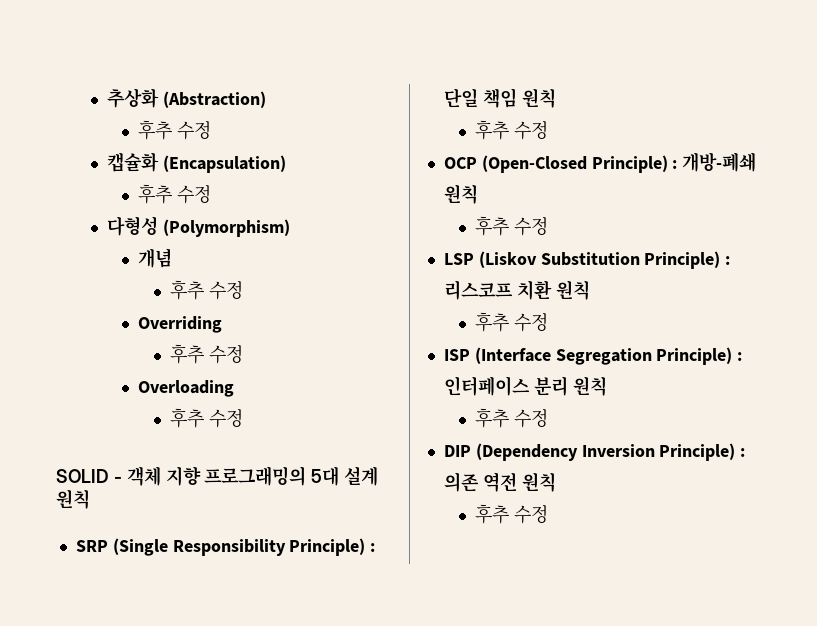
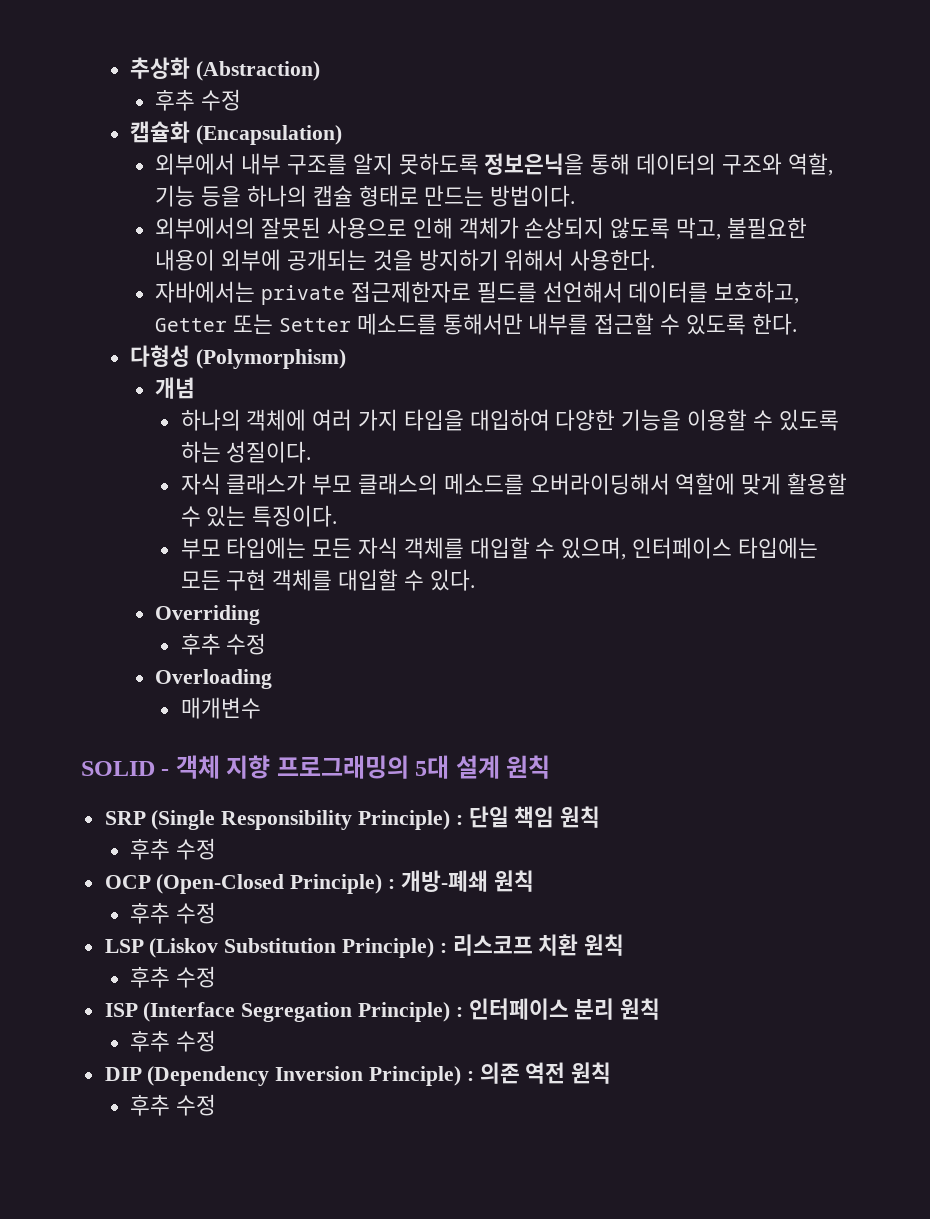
[138,184,212,204] [107,216,290,237] [138,248,173,268] [169,280,243,300] 후추 수정 // 다형성 (Polymorphism) // 개념 // 후추 수정 -> [155,153,833,176] [155,185,576,207] [155,217,807,240] [155,249,656,271] [155,281,800,305] [155,313,797,335] [129,345,346,369] [155,377,196,399] [180,409,839,431] [180,441,312,463] [180,473,848,495] [180,505,338,527] [180,537,818,560] [180,569,475,591] 외부에서 내부 구조를 알지 못하도록 정보은닉을 통해 데이터의 구조와 역할, 기능 등을 하나의 캡슐 형태로 만드는 방법이다. // 외부에서의 잘못된 사용으로 인해 객체가 손상되지 않도록 막고, 불필요한 내용이 외부에 공개되는 것을 방지하기 위해서 사용한다. // 자바에서는 private 접근제한자로 필드를 선언해서 데이터를 보호하고, Getter 또는 Setter 메소드를 통해서만 내부를 접근할 수 있도록 한다. // 다형성 (Polymorphism) // 개념 // 하나의 객체에 여러 가지 타입을 대입하여 다양한 기능을 이용할 수 있도록 하는 성질이다. // 자식 클래스가 부모 클래스의 메소드를 오버라이딩해서 역할에 맞게 활용할 수 있는 특징이다. // 부모 타입에는 모든 자식 객체를 대입할 수 있으며, 인터페이스 타입에는 모든 구현 객체를 대입할 수 있다.
[169,408,243,428] 후추 수정 -> [180,697,261,719] 매개변수

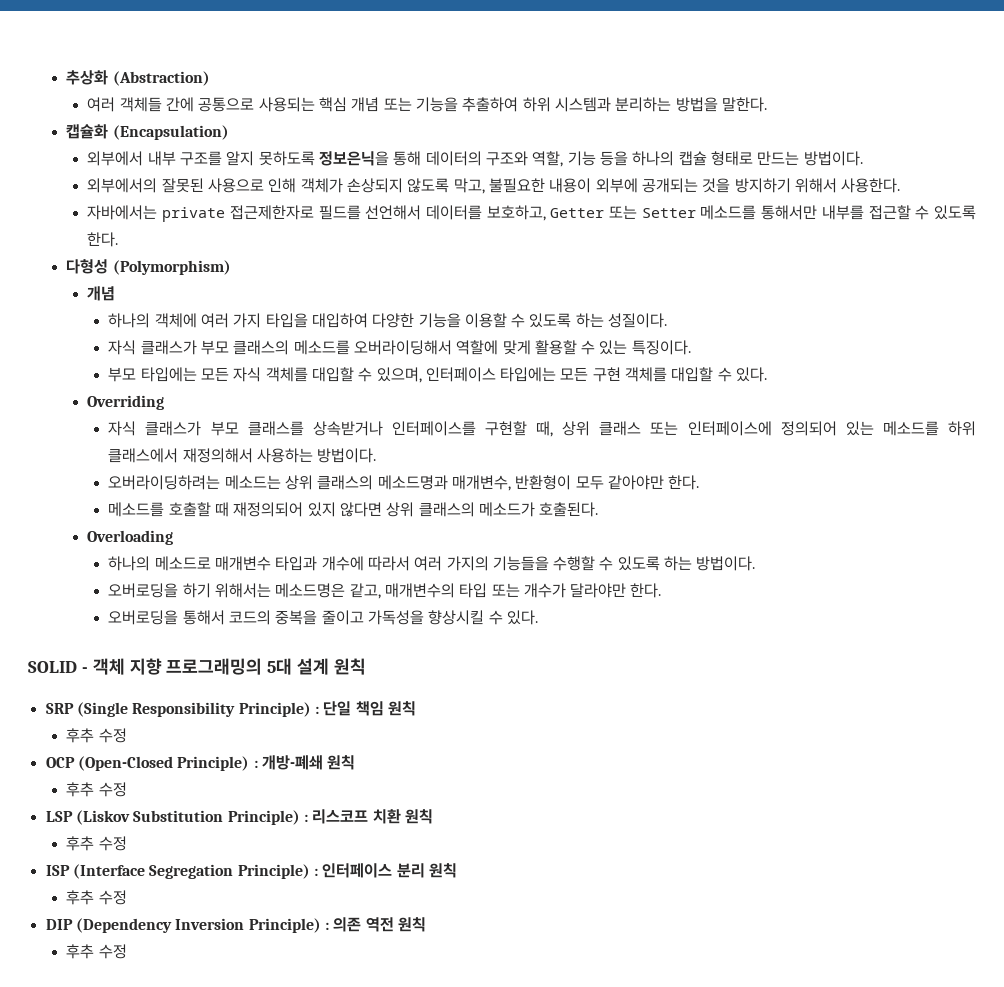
[155,89,242,111] 후추 수정 -> [87,97,767,112] 여러 객체들 간에 공통으로 사용되는 핵심 개념 또는 기능을 추출하여 하위 시스템과 분리하는 방법을 말한다.
[180,633,267,655] 후추 수정 -> [108,421,977,437] [108,448,377,463] [108,475,700,491] [108,502,599,517] 자식 클래스가 부모 클래스를 상속받거나 인터페이스를 구현할 때, 상위 클래스 또는 인터페이스에 정의되어 있는 메소드를 하위 클래스에서 재정의해서 사용하는 방법이다. // 오버라이딩하려는 메소드는 상위 클래스의 메소드명과 매개변수, 반환형이 모두 같아야만 한다. // 메소드를 호출할 때 재정의되어 있지 않다면 상위 클래스의 메소드가 호출된다.
(273, 679) none -> [108,556,211,571] 하나의 메소드로
(261, 708) none -> [275,556,756,571] [108,583,662,599] [108,610,538,625] 타입과 개수에 따라서 여러 가지의 기능들을 수행할 수 있도록 하는 방법이다. // 오버로딩을 하기 위해서는 메소드명은 같고, 매개변수의 타입 또는 개수가 달라야만 한다. // 오버로딩을 통해서 코드의 중복을 줄이고 가독성을 향상시킬 수 있다.

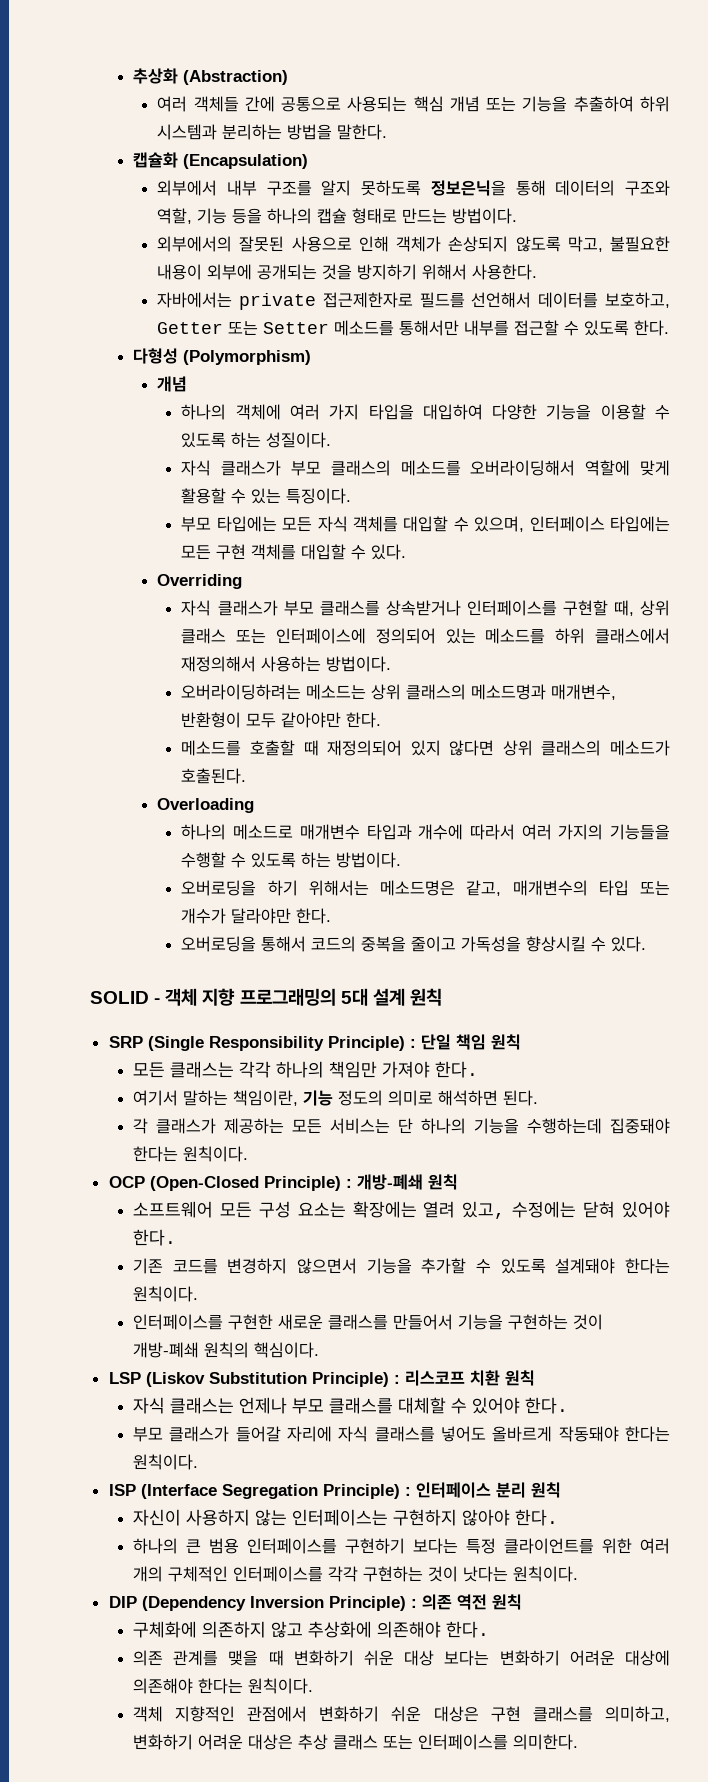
[66,728,127,743] 후추 수정 -> [132,1061,478,1078] [132,1090,538,1106] [132,1118,670,1134] [132,1146,248,1162] 모든 클래스는 각각 하나의 책임만 가져야 한다. // 여기서 말하는 책임이란, 기능 정도의 의미로 해석하면 된다. // 각 클래스가 제공하는 모든 서비스는 단 하나의 기능을 수행하는데 집중돼야 한다는 원칙이다.
[66,782,127,797] 후추 수정 -> [132,1201,670,1219] [132,1229,176,1246] [132,1258,671,1274] [132,1286,198,1302] [132,1314,603,1330] [132,1342,319,1358] 소프트웨어 모든 구성 요소는 확장에는 열려 있고, 수정에는 닫혀 있어야 한다. // 기존 코드를 변경하지 않으면서 기능을 추가할 수 있도록 설계돼야 한다는 원칙이다. // 인터페이스를 구현한 새로운 클래스를 만들어서 기능을 구현하는 것이 개방-폐쇄 원칙의 핵심이다.
[66,836,127,851] 후추 수정 -> [132,1397,568,1414] [132,1426,670,1442] [132,1454,198,1470] 자식 클래스는 언제나 부모 클래스를 대체할 수 있어야 한다. // 부모 클래스가 들어갈 자리에 자식 클래스를 넣어도 올바르게 작동돼야 한다는 원칙이다.
[66,890,127,905] 후추 수정 -> [132,1509,558,1526] [132,1538,670,1554] [132,1566,578,1582] 자신이 사용하지 않는 인터페이스는 구현하지 않아야 한다. // 하나의 큰 범용 인터페이스를 구현하기 보다는 특정 클라이언트를 위한 여러 개의 구체적인 인터페이스를 각각 구현하는 것이 낫다는 원칙이다.
[66,944,127,959] 후추 수정 -> [132,1621,489,1638] [132,1650,670,1666] [132,1678,313,1694] [132,1706,670,1722] [132,1734,578,1750] 구체화에 의존하지 않고 추상화에 의존해야 한다. // 의존 관계를 맺을 때 변화하기 쉬운 대상 보다는 변화하기 어려운 대상에 의존해야 한다는 원칙이다. // 객체 지향적인 관점에서 변화하기 쉬운 대상은 구현 클래스를 의미하고, 변화하기 어려운 대상은 추상 클래스 또는 인터페이스를 의미한다.

